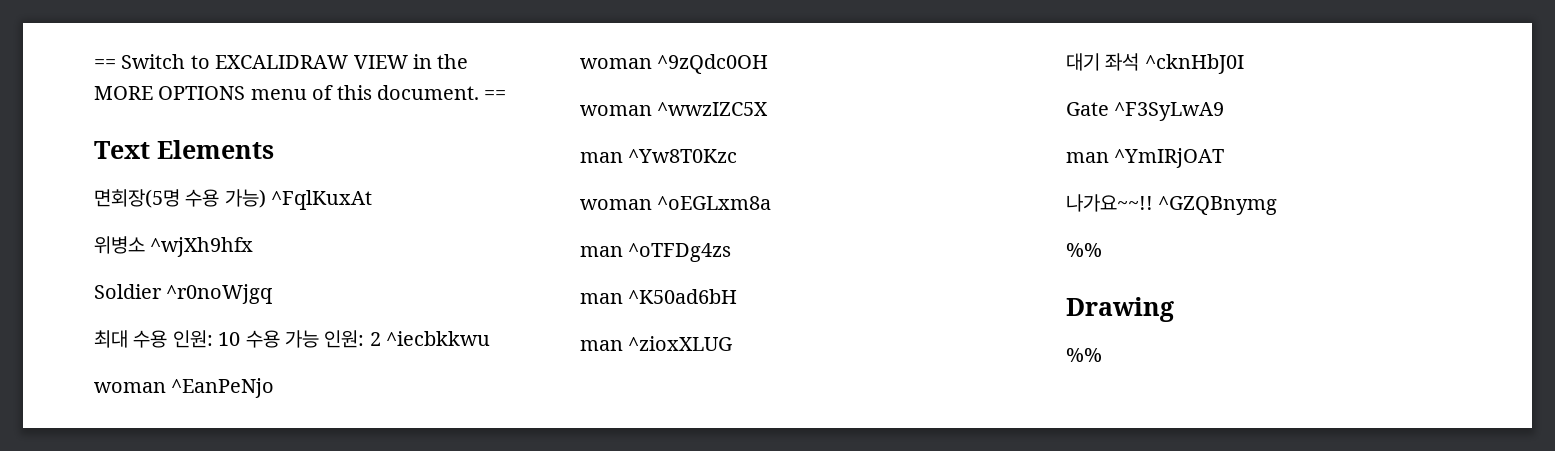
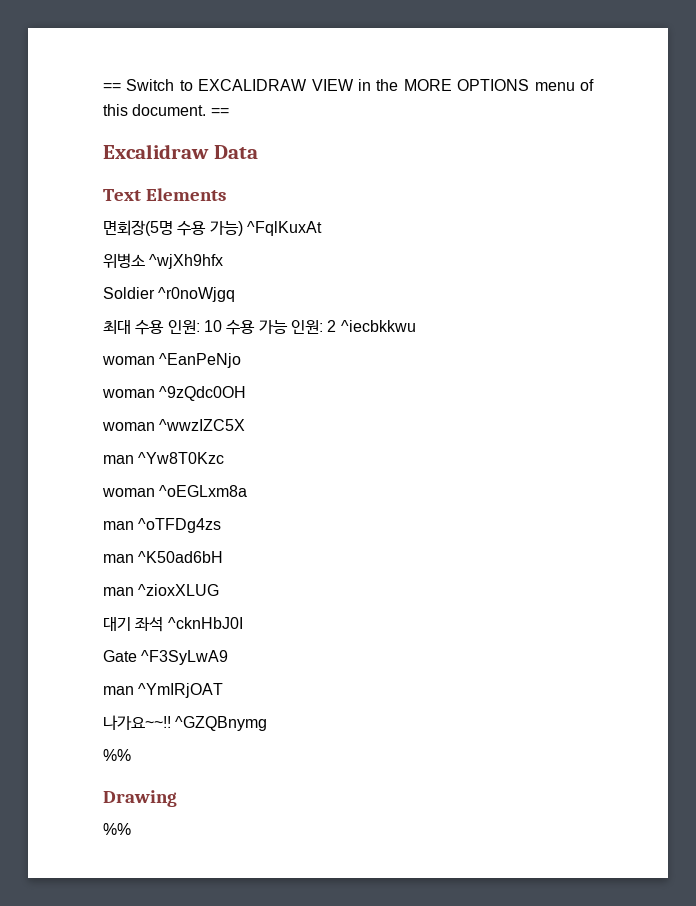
(507, 95) none -> [103,144,258,159] // Excalidraw Data

